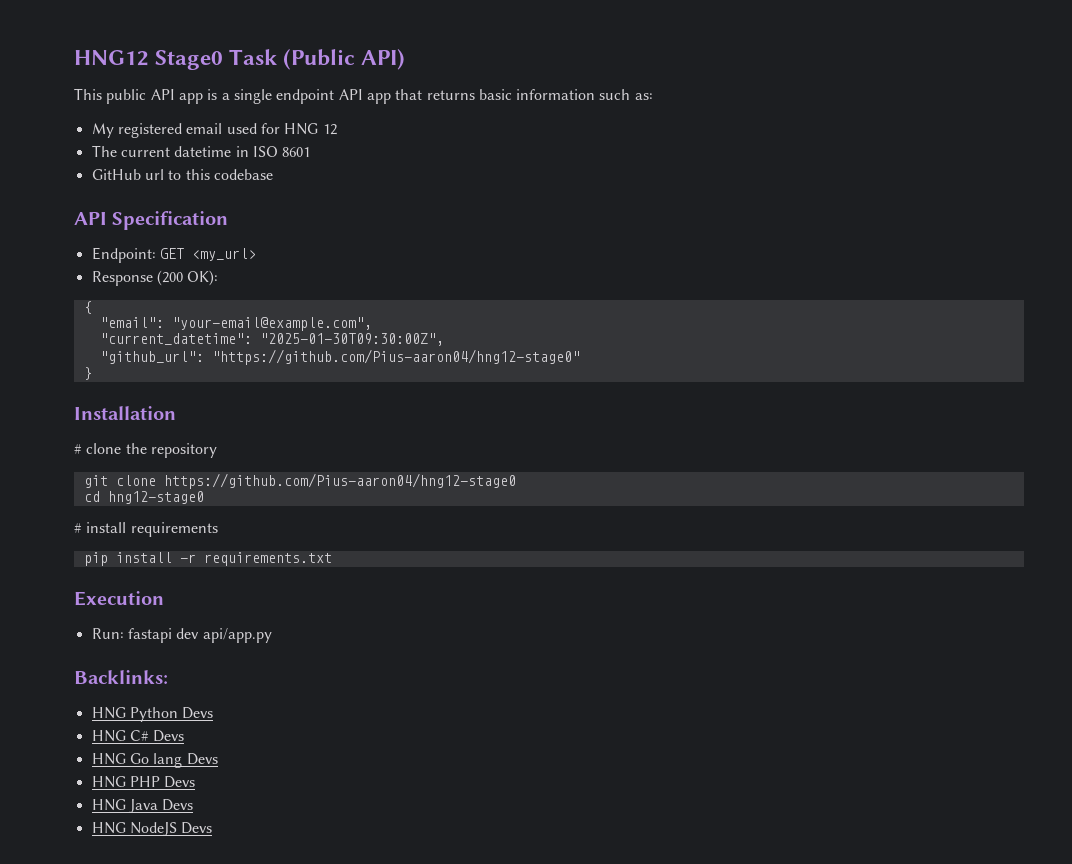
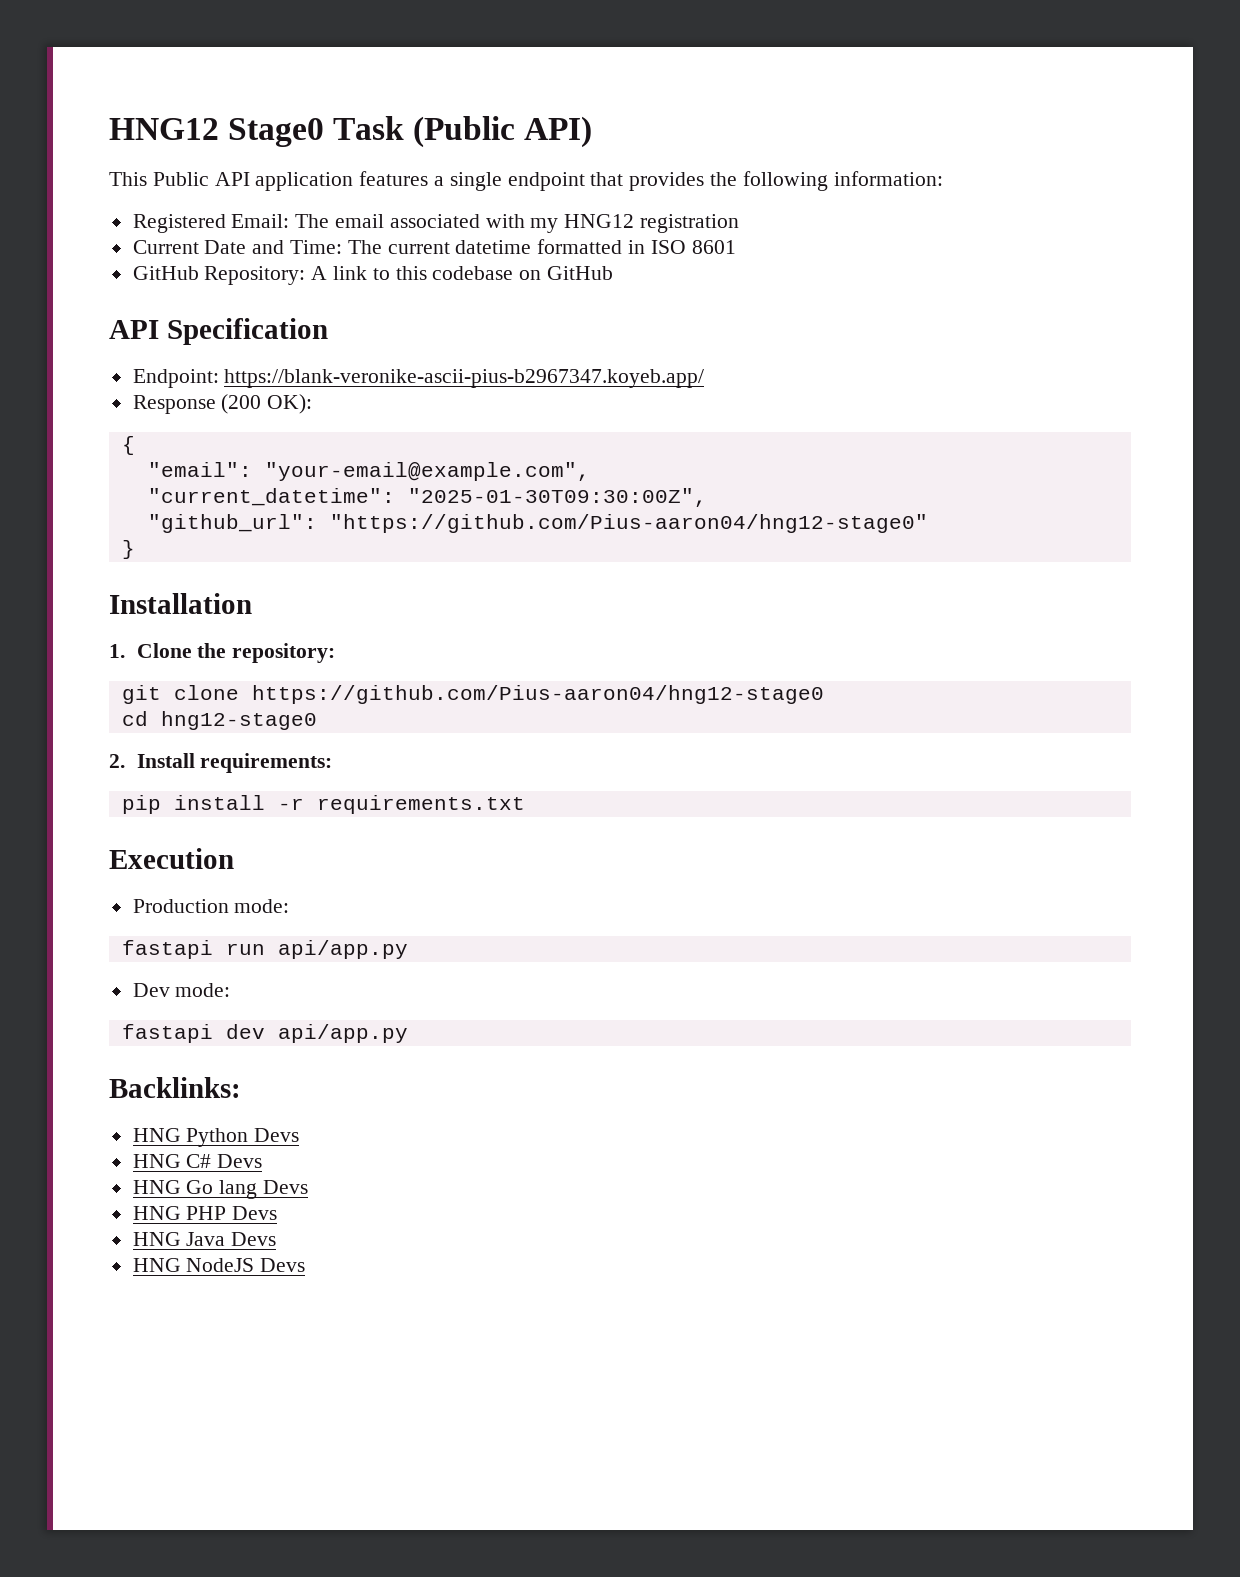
[106,89,653,104] [91,123,337,138] public API app is a single endpoint API app that returns basic information such as: // My registered email used for HNG 12 // -> [152,171,943,191] [132,214,740,233] [132,240,343,254] Public API application features a single endpoint that provides the following information: // Registered Email: The email associated with my HNG12 registration // Current Date and Time:
(232, 151) none -> [537,239,623,254] formatted
[144,169,164,180] url -> [204,266,368,285] Repository: A link
(273, 174) none -> [519,266,614,280] on GitHub
[159,248,256,261] GET <my_url> -> [224,369,705,388] https://blank-veronike-ascii-pius-b2967347.koyeb.app/
[74,443,217,458] # clone the repository -> [109,643,336,663] 1. Clone the repository:
[74,522,218,537] # install requirements -> [109,753,333,773] 2. Install requirements:
[91,628,124,639] Run: -> [132,899,290,913] [121,940,408,959] [132,983,231,997] Production mode: // fastapi run api/app.py // Dev mode: //

